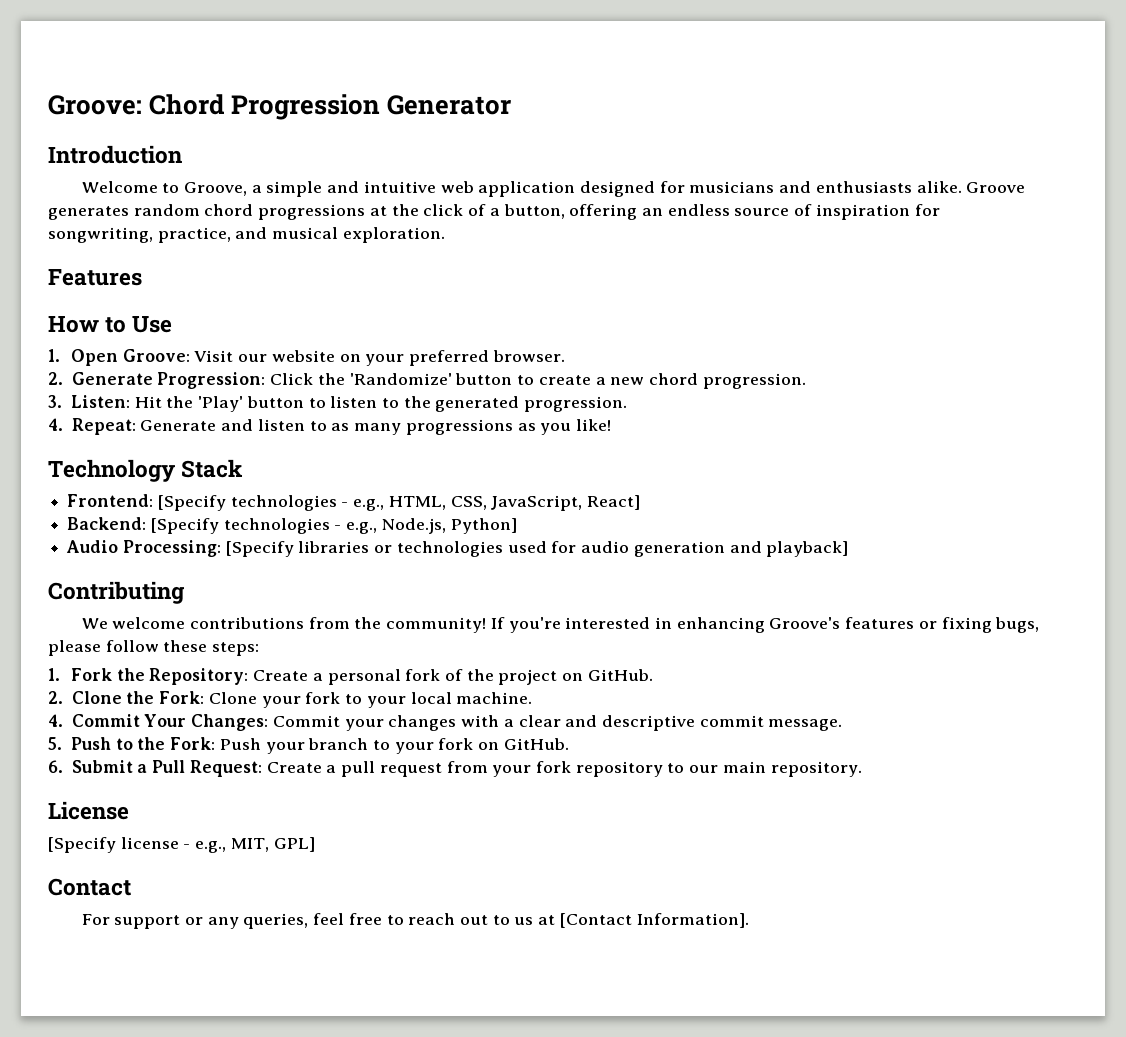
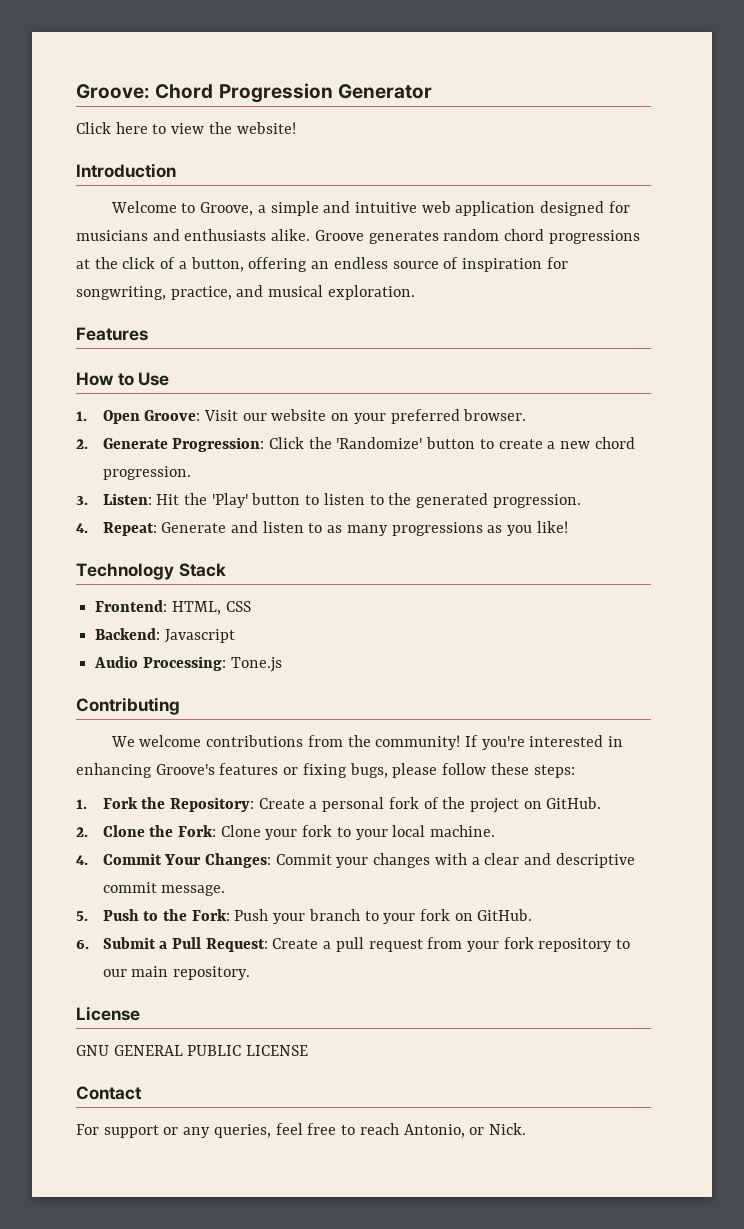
(512, 105) none -> [76,122,296,134] // Click here to view the website!
[157,495,641,511] [67,517,517,534] [66,540,849,557] [Specify technologies - e.g., HTML, CSS, JavaScript, React] // Backend: [Specify technologies - e.g., Node.js, Python] // Audio Processing: [Specify libraries or technologies used for audio generation and playback] -> [171,601,251,615] [95,628,235,643] [94,656,282,672] HTML, CSS // Backend: Javascript // Audio Processing: Tone.js
[48,837,315,853] [Specify license - e.g., MIT, GPL] -> [76,1045,309,1056] GNU GENERAL PUBLIC LICENSE
[460,913,749,928] out to us at [Contact Information]. -> [403,1123,526,1138] Antonio, or Nick.

